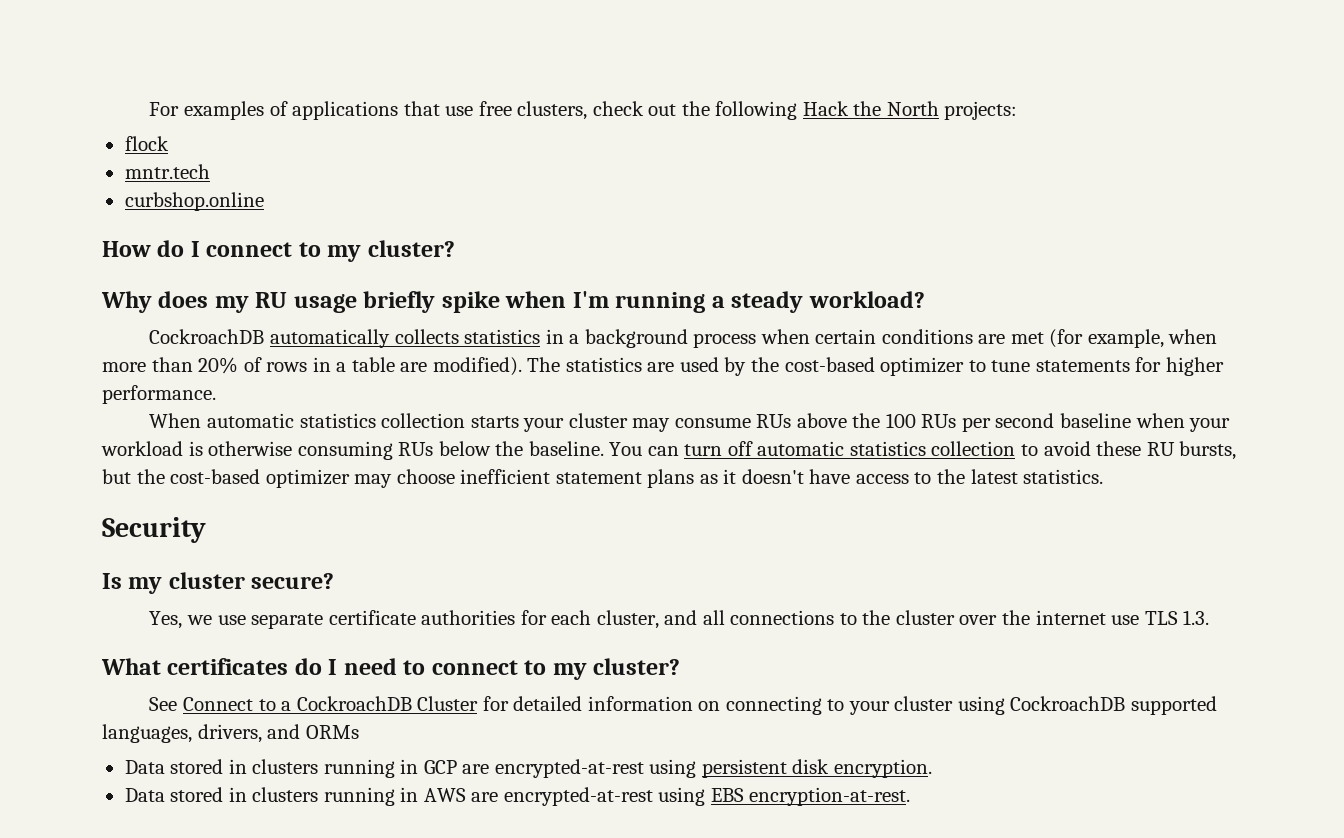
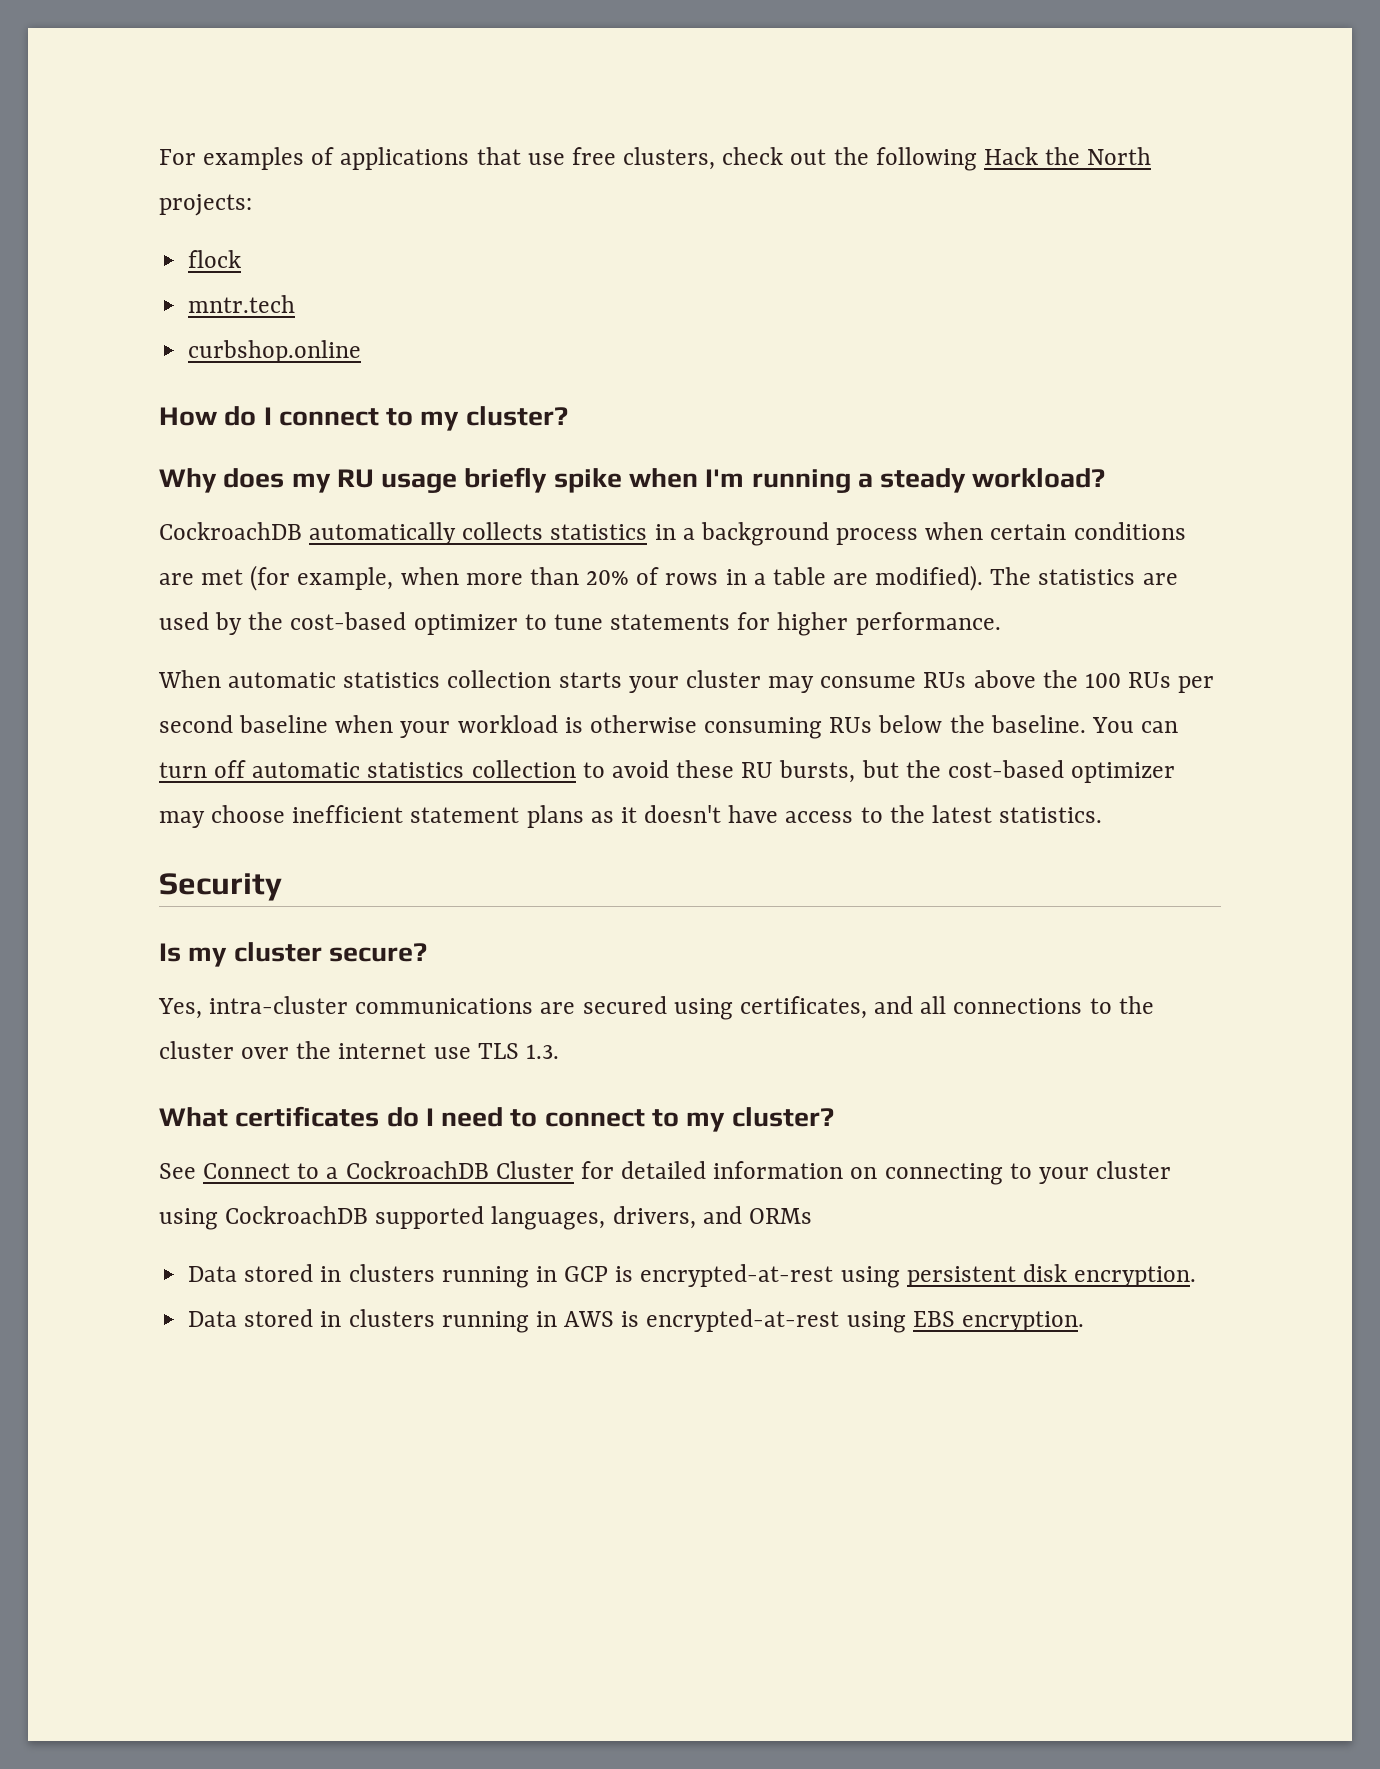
[186,610,659,629] we use separate certificate authorities for each cluster, -> [209,996,867,1020] intra-cluster communications are secured using certificates,
[462,764,490,774] are -> [615,1266,634,1282] is
[471,792,499,802] are -> [621,1311,640,1327] is
[749,787,911,806] encryption-at-rest. -> [961,1311,1084,1332] encryption.

